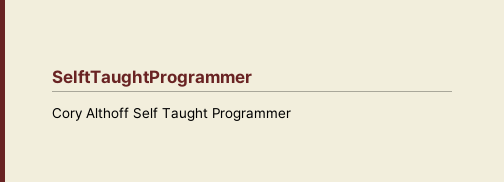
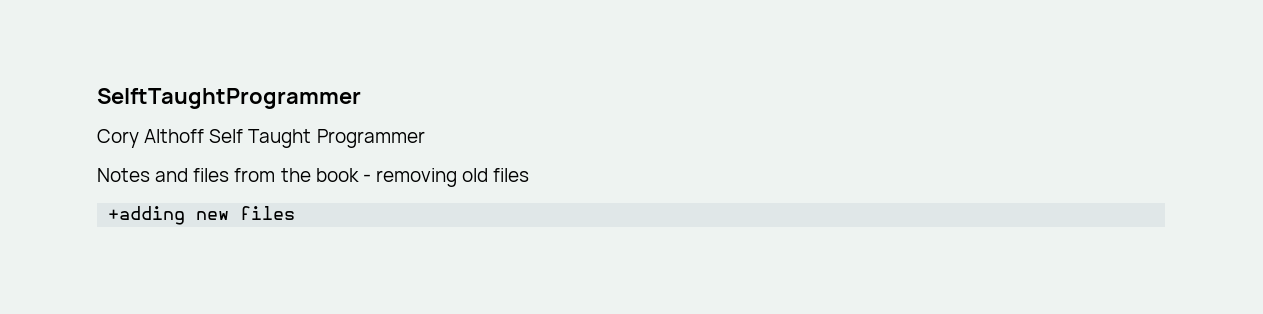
(291, 114) none -> [97,168,530,187] [108,206,296,225] // Notes and files from the book - removing old files // +adding new files

